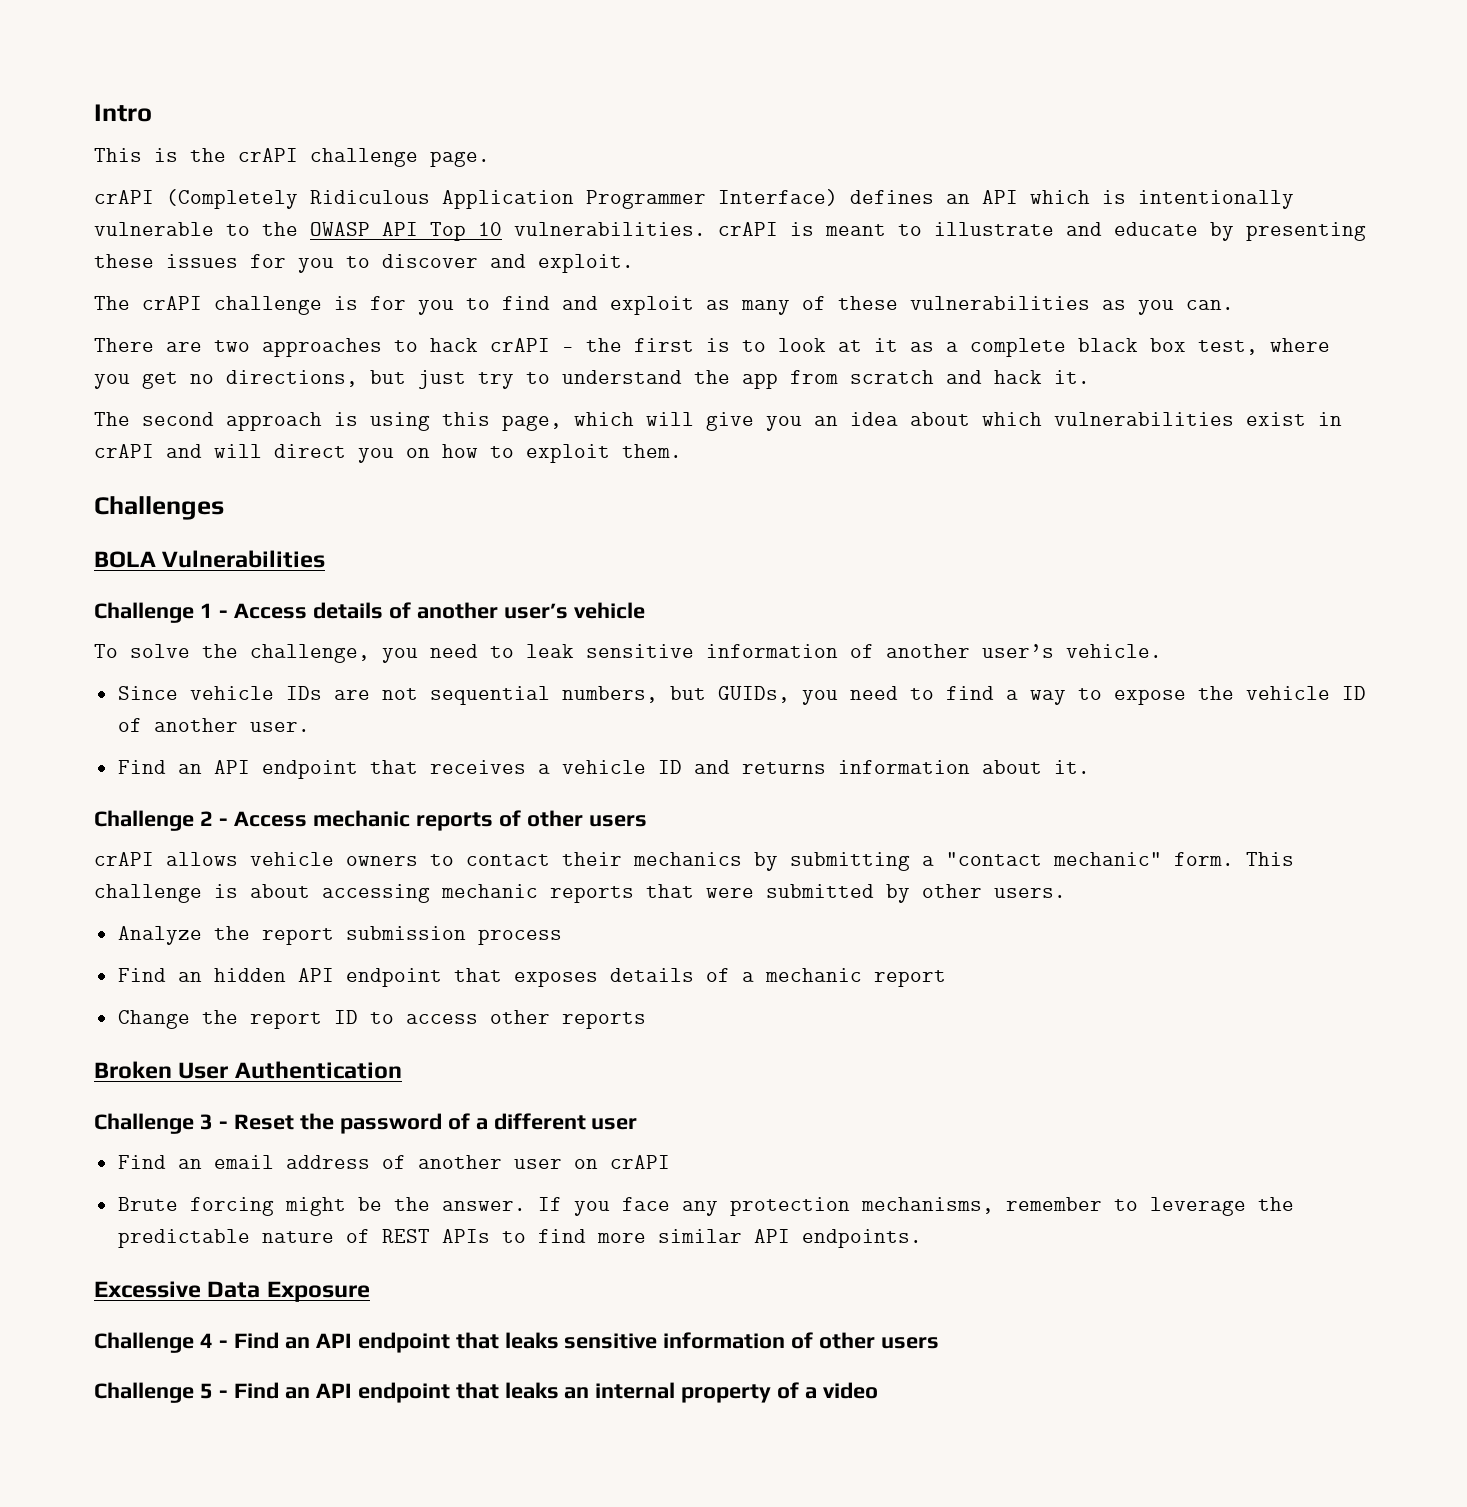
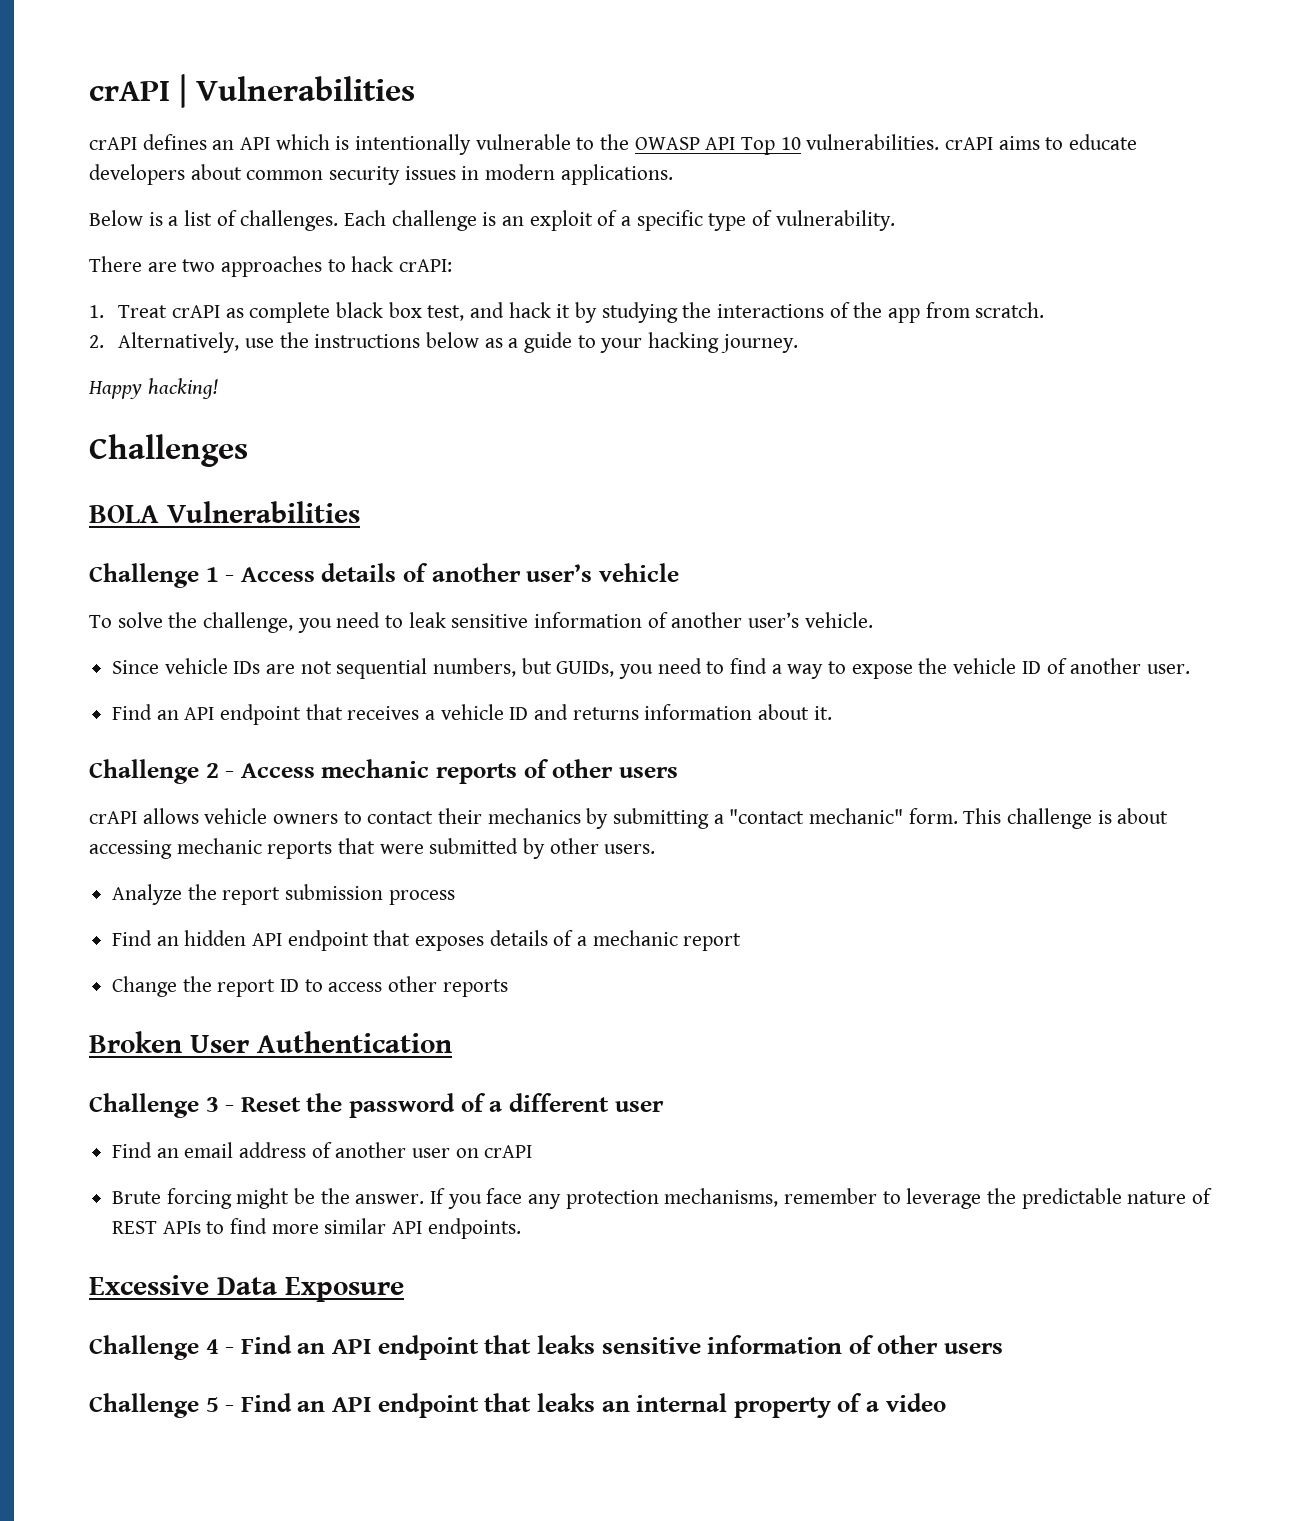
[94,104,152,122] [94,148,490,167] [94,189,838,209] Intro // This is the crAPI challenge page. // crAPI (Completely Ridiculous Application Programmer Interface) -> [89,74,415,108] [89,137,137,150] crAPI | Vulnerabilities // crAPI
[790,222,1366,241] [94,254,634,273] [94,296,1234,315] is meant to illustrate and educate by presenting these issues for you to discover and exploit. // The crAPI challenge is for you to find and exploit as many of these vulnerabilities as you can. -> [998,134,1138,150] [89,164,673,185] [89,210,895,231] aims to educate developers about common security issues in modern applications. // Below is a list of challenges. Each challenge is an exploit of a specific type of vulnerability.
[490,338,1330,357] [94,370,1090,389] [94,412,1342,431] [94,444,682,463] crAPI - the first is to look at it as a complete black box test, where you get no directions, but just try to understand the app from scratch and hack it. // The second approach is using this page, which will give you an idea about which vulnerabilities exist in crAPI and will direct you on how to exploit them. -> [399,259,453,272] [89,302,1045,323] [89,332,798,353] [88,378,218,399] crAPI: // 1. Treat crAPI as complete black box test, and hack it by studying the interactions of the app from scratch. // 2. Alternatively, use the instructions below as a guide to your hacking journey. // Happy hacking!

